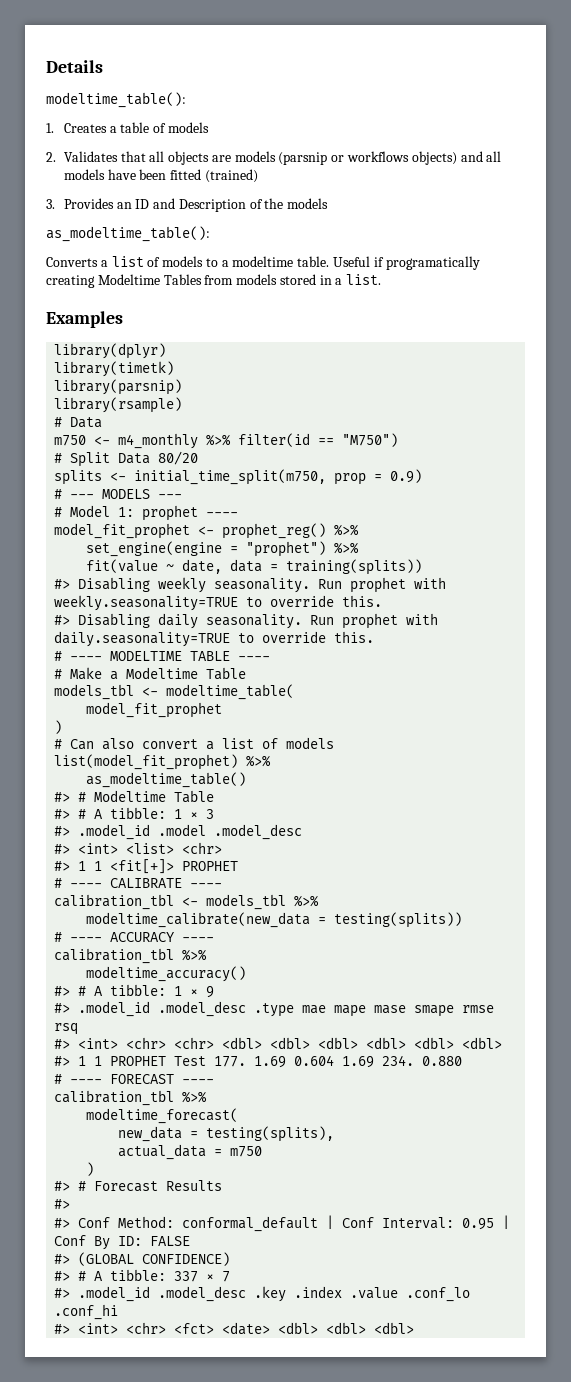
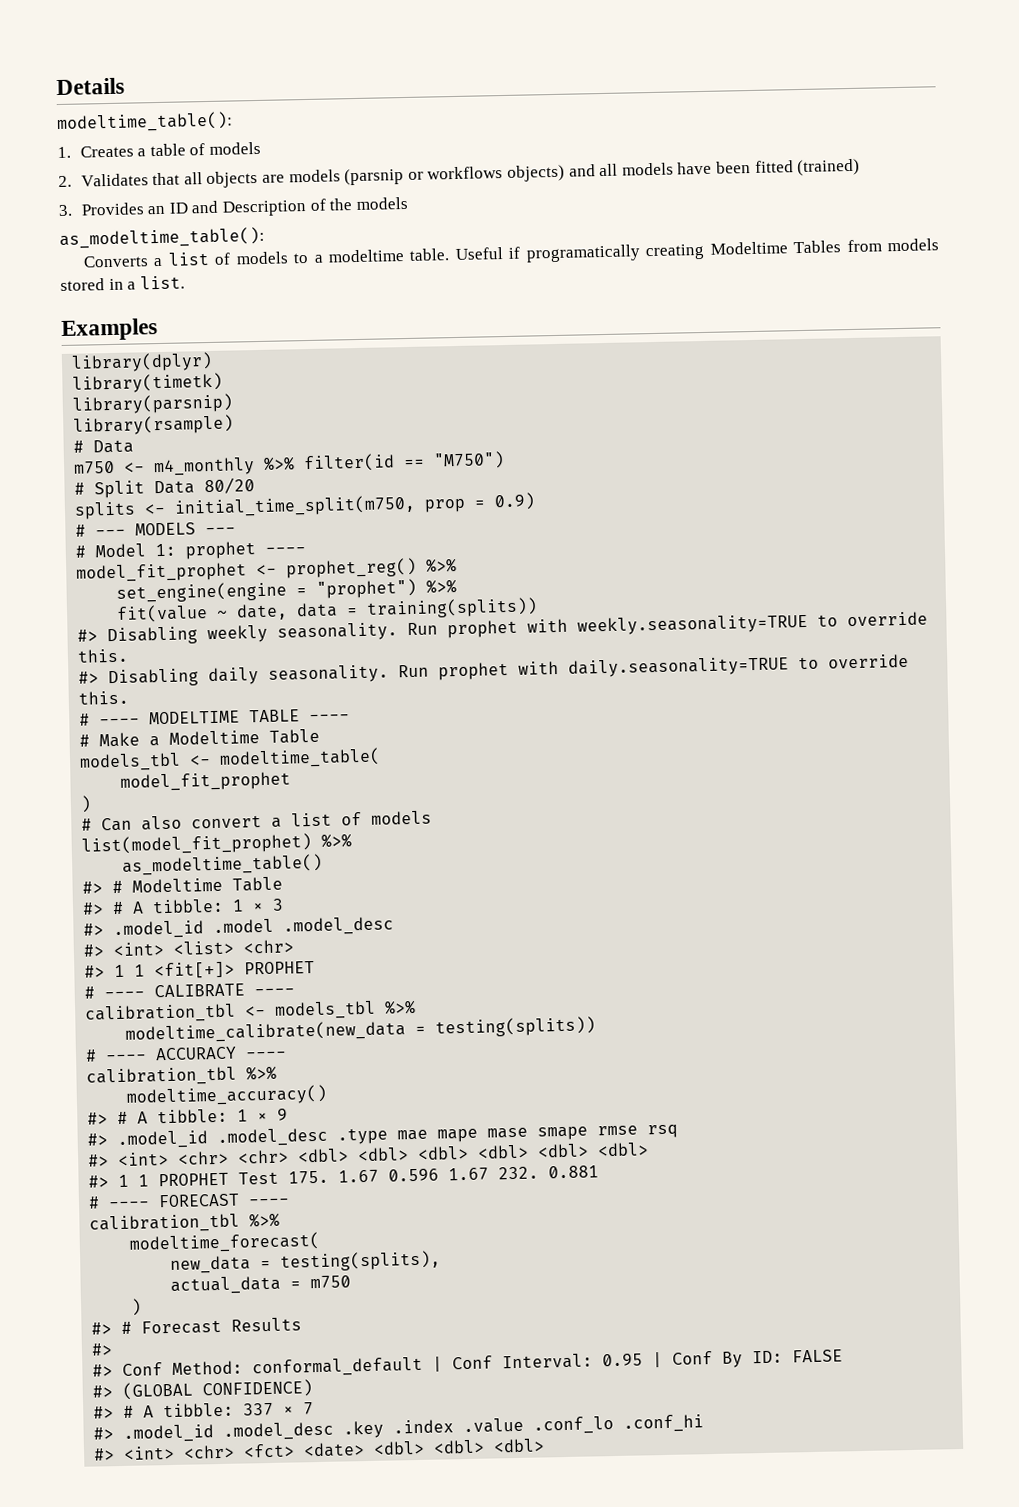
[214,1055,463,1068] 177. 1.69 0.604 1.69 234. 0.880 -> [288,1165,600,1184] 175. 1.67 0.596 1.67 232. 0.881

